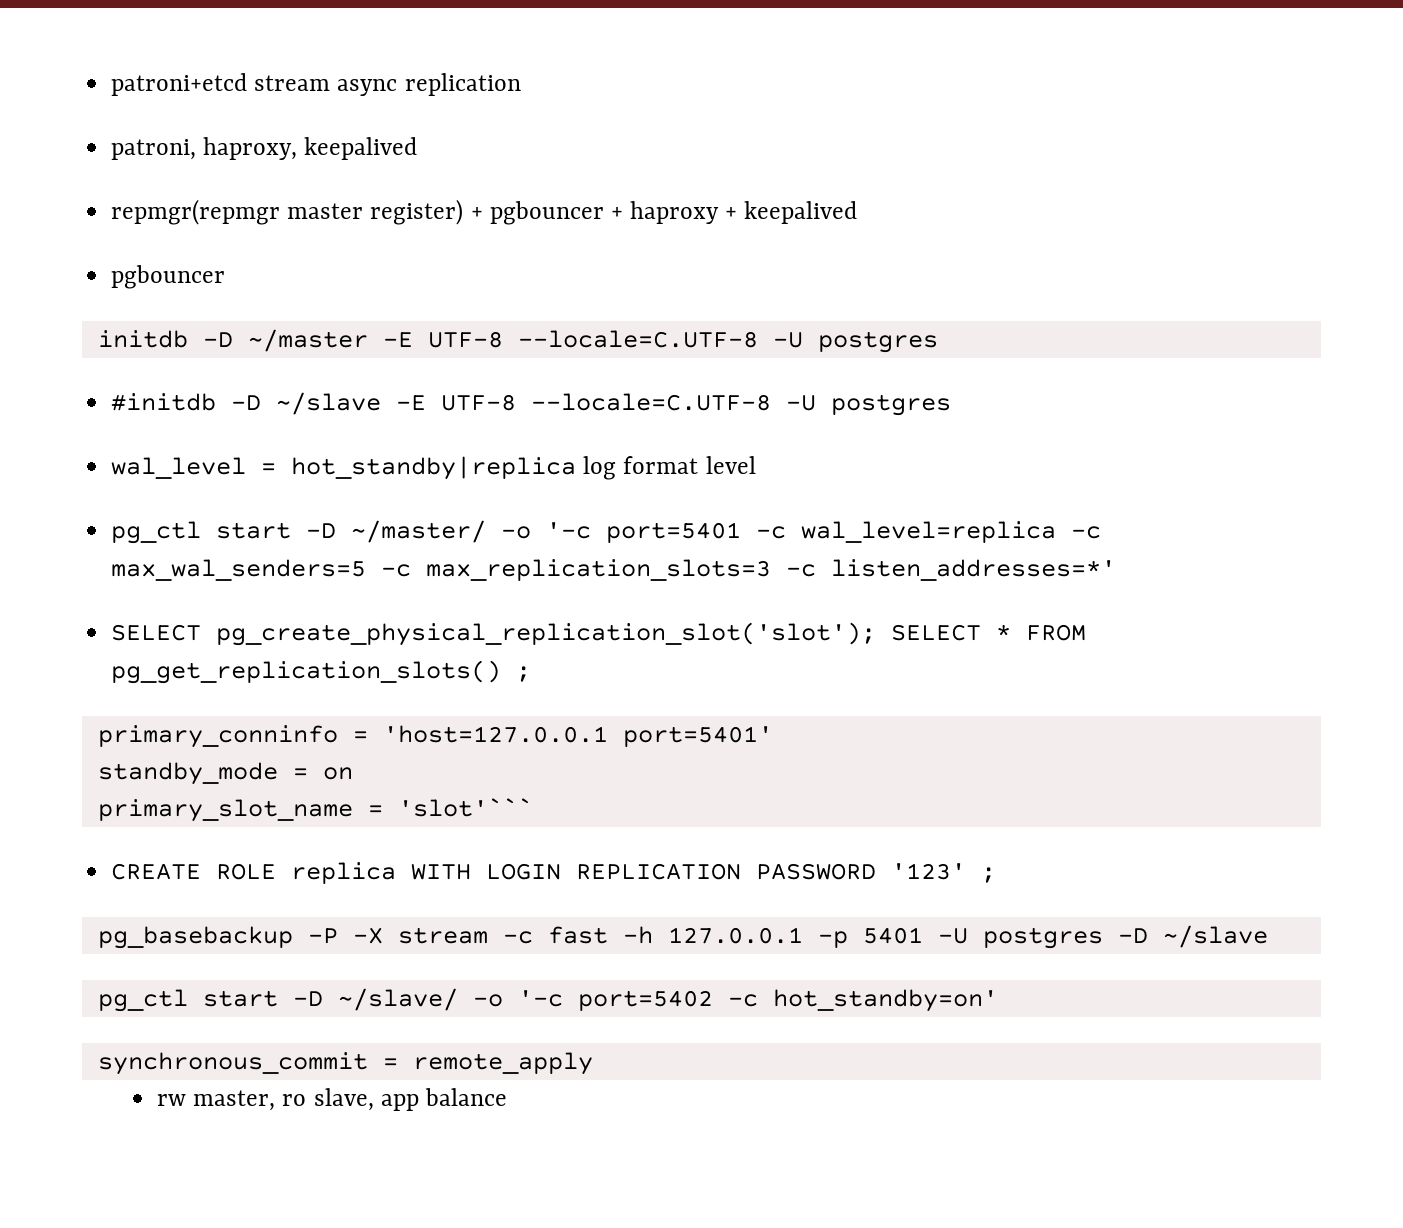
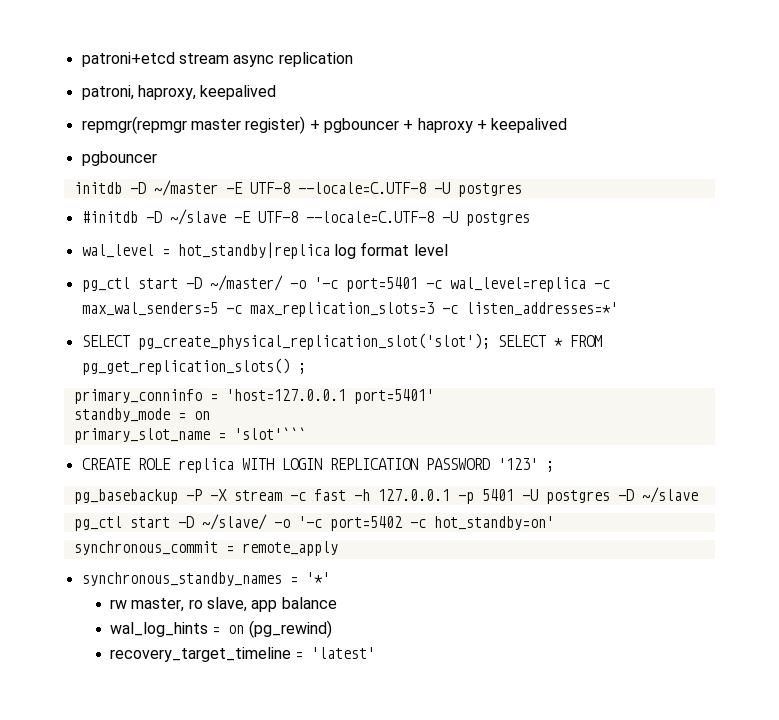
(593, 1063) none -> [81,572,330,586] // synchronous_standby_names = '*'
(507, 1097) none -> [110,620,332,638] [110,647,376,662] // wal_log_hints = on (pg_rewind) // recovery_target_timeline = 'latest'

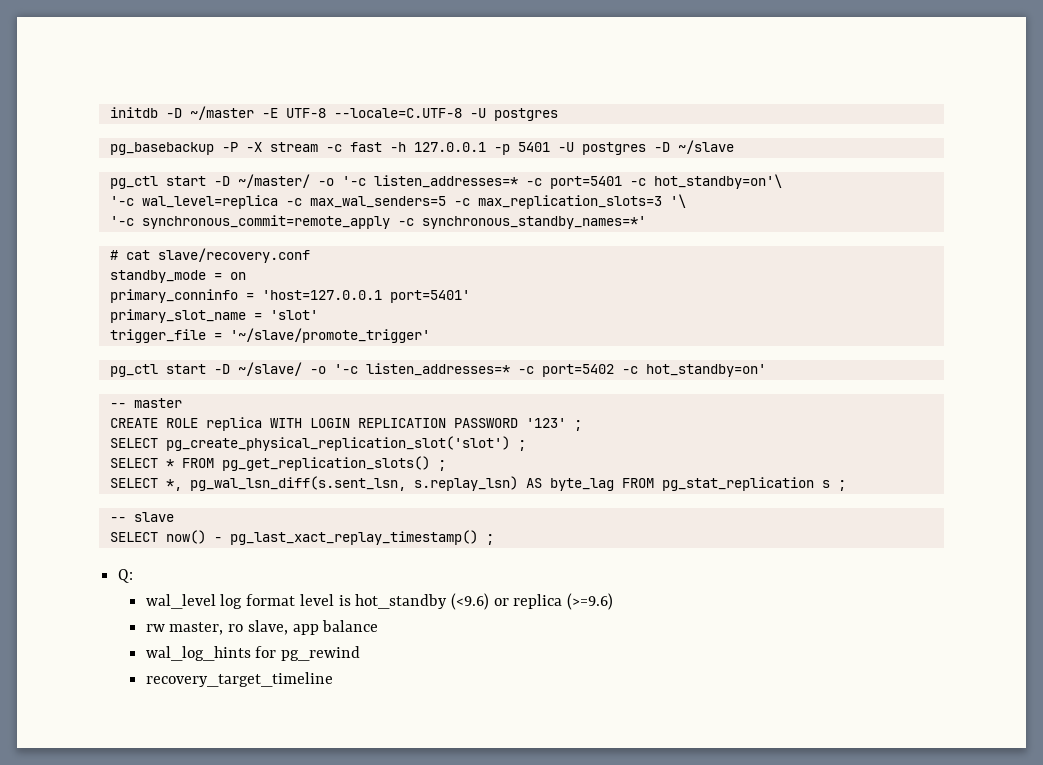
[81,52,353,67] [81,85,277,100] [81,116,568,134] [81,151,157,166] patroni+etcd stream async replication // patroni, haproxy, keepalived // repmgr(repmgr master register) + pgbouncer + haproxy + keepalived // pgbouncer // -> (109, 112) none
[81,209,530,226] [81,242,448,259] [81,275,610,292] [81,302,618,317] [81,333,602,350] [81,358,306,375] [73,389,434,404] [73,408,210,422] [73,427,306,443] [81,458,554,473] // #initdb -D ~/slave -E UTF-8 --locale=C.UTF-8 -U postgres // wal_level = hot_standby|replica log format level // pg_ctl start -D ~/master/ -o '-c port=5401 -c wal_level=replica -c max_wal_senders=5 -c max_replication_slots=3 -c listen_addresses=*' // SELECT pg_create_physical_replication_slot('slot'); SELECT * FROM pg_get_replication_slots() ; // primary_conninfo = 'host=127.0.0.1 port=5401' // standby_mode = on // primary_slot_name = 'slot'``` // CREATE ROLE replica WITH LOGIN REPLICATION PASSWORD '123' ; -> (558, 114) none
(698, 495) none -> [109,174,782,189] [109,194,686,209] [109,215,646,229] [109,248,310,263] [109,270,246,283] [109,289,470,303] [109,309,318,323] [109,328,430,343] // pg_ctl start -D ~/master/ -o '-c listen_addresses=* -c port=5401 -c hot_standby=on'\ // '-c wal_level=replica -c max_wal_senders=5 -c max_replication_slots=3 '\ // '-c synchronous_commit=remote_apply -c synchronous_standby_names=*' // # cat slave/recovery.conf // standby_mode = on // primary_conninfo = 'host=127.0.0.1 port=5401' // primary_slot_name = 'slot' // trigger_file = '~/slave/promote_trigger'
(322, 522) none -> [365,363,534,376] listen_addresses=* -c
[73,541,338,556] [81,572,330,586] synchronous_commit = remote_apply // synchronous_standby_names = '*' -> [109,398,182,408] [109,417,582,431] [109,436,526,451] [109,456,446,471] [109,476,846,491] [109,512,174,522] [109,530,494,545] [118,569,134,583] [145,593,614,610] -- master // CREATE ROLE replica WITH LOGIN REPLICATION PASSWORD '123' ; // SELECT pg_create_physical_replication_slot('slot') ; // SELECT * FROM pg_get_replication_slots() ; // SELECT *, pg_wal_lsn_diff(s.sent_lsn, s.replay_lsn) AS byte_lag FROM pg_stat_replication s ; // -- slave // SELECT now() - pg_last_xact_replay_timestamp() ; // Q: // wal_level log format level is hot_standby (<9.6) or replica (>=9.6)
[212,620,332,638] = on (pg_rewind) -> [255,646,361,661] for pg_rewind
[295,647,376,659] = 'latest' -> (333, 679) none

